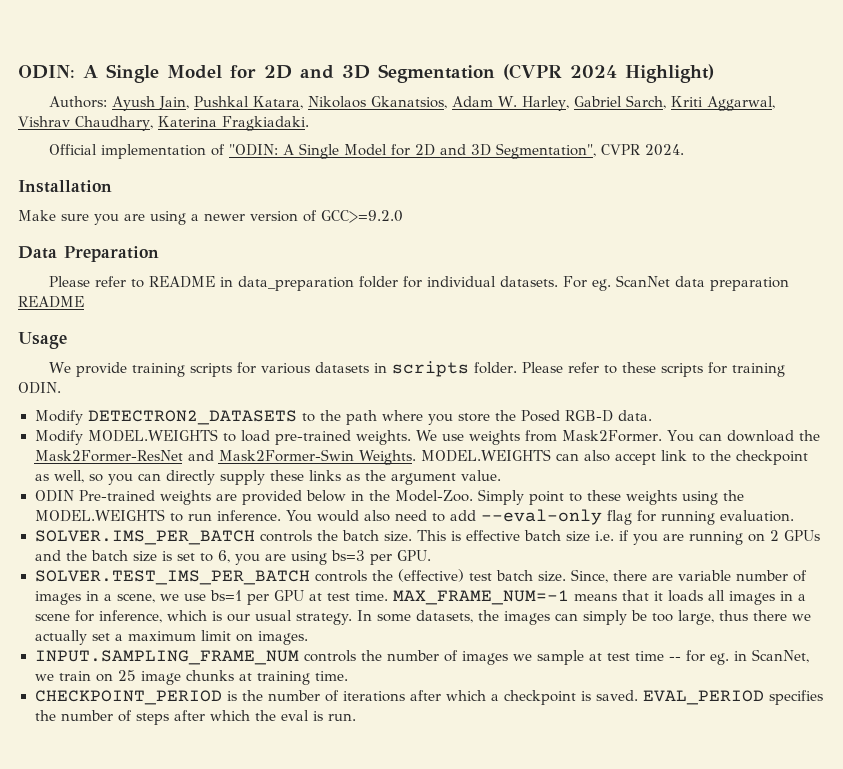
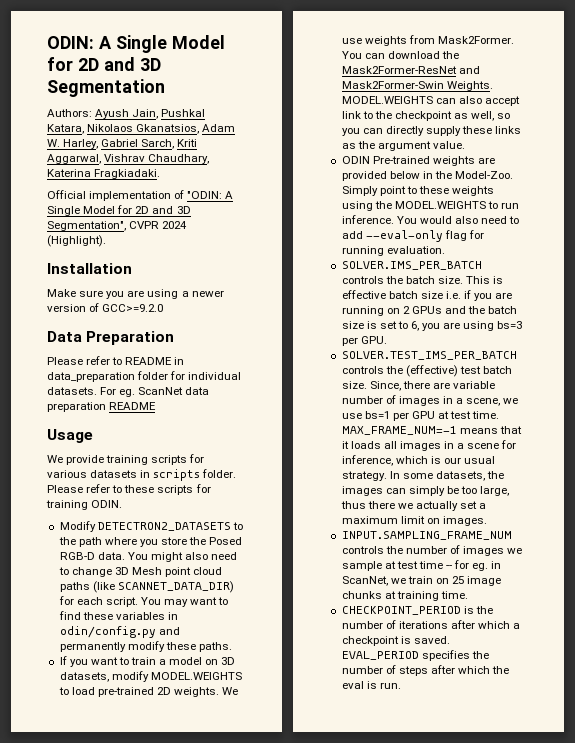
[503,64,714,83] (CVPR 2024 Highlight) -> (165, 88) none
[645,144,685,156] 2024. -> [162,221,188,229] [47,235,106,247] 2024 (Highlight).
[34,430,83,445] // Modify -> [127,552,238,562] [58,567,223,577] [59,581,234,593] [58,596,229,607] [58,611,178,620] [59,626,180,638] [59,641,232,652] [59,656,236,667] [59,671,149,682] You might also need to change 3D Mesh point cloud paths (like SCANNET_DATA_DIR) for each script. You may want to find these variables in odin/config.py and permanently modify these paths. // If you want to train a model on 3D datasets, modify
(351, 437) none -> [156,687,171,695] 2D

